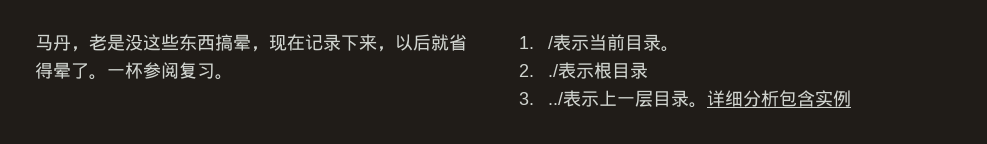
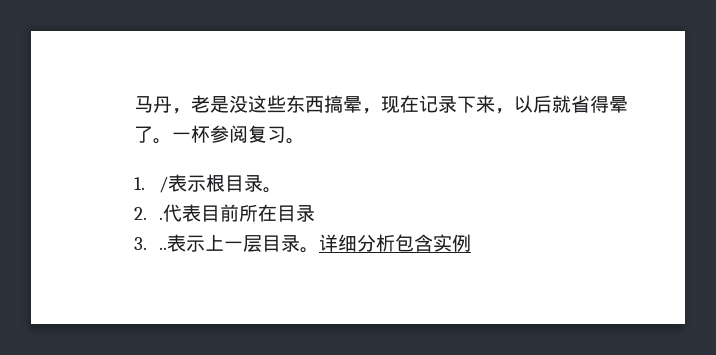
[589,34,626,51] 当前 -> [206,174,226,192] 根
[548,62,613,79] ./表示根 -> [159,204,278,222] .代表目前所在
[548,92,564,105] ../ -> [159,247,168,250] ..

